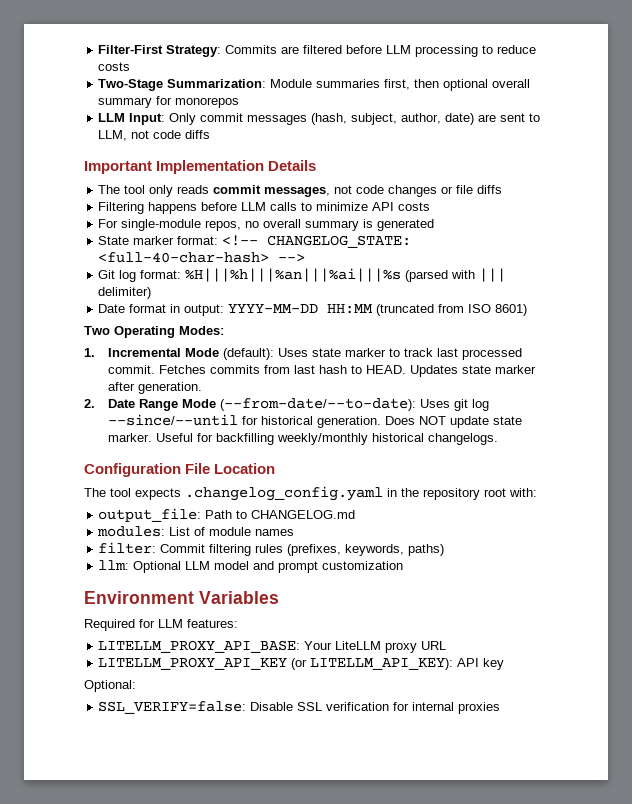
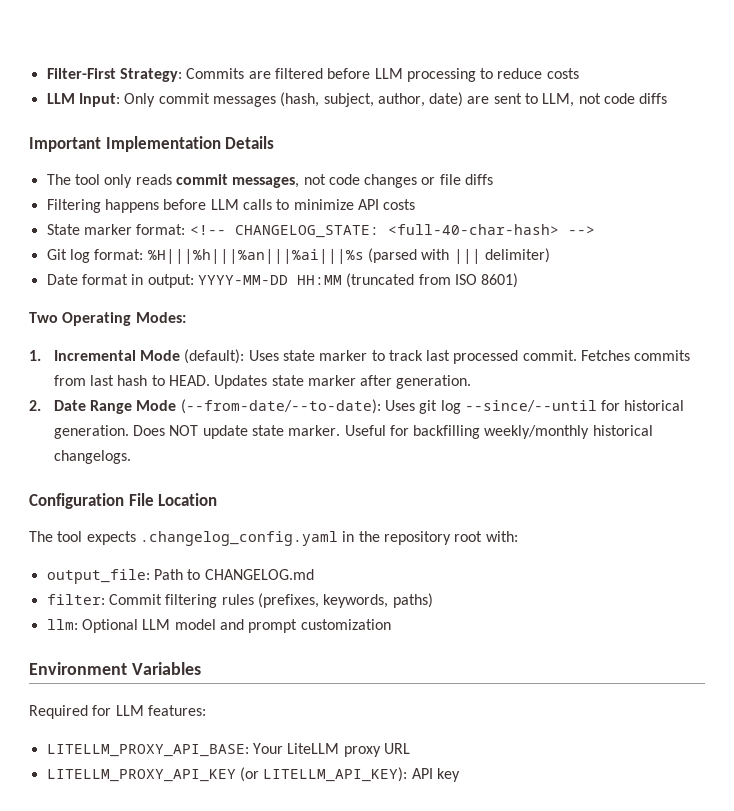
[98,79,531,91] [98,96,240,108] // Two-Stage Summarization: Module summaries first, then optional overall summary for monorepos -> (579, 73) none
[98,219,435,231] // For single-module repos, no overall summary is generated -> (416, 204) none
[97,526,295,537] // modules: List of module names -> (314, 574) none
[84,680,136,692] [98,701,501,714] // Optional: // SSL_VERIFY=false: Disable SSL verification for internal proxies -> (460, 775) none

